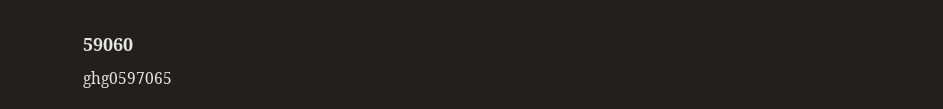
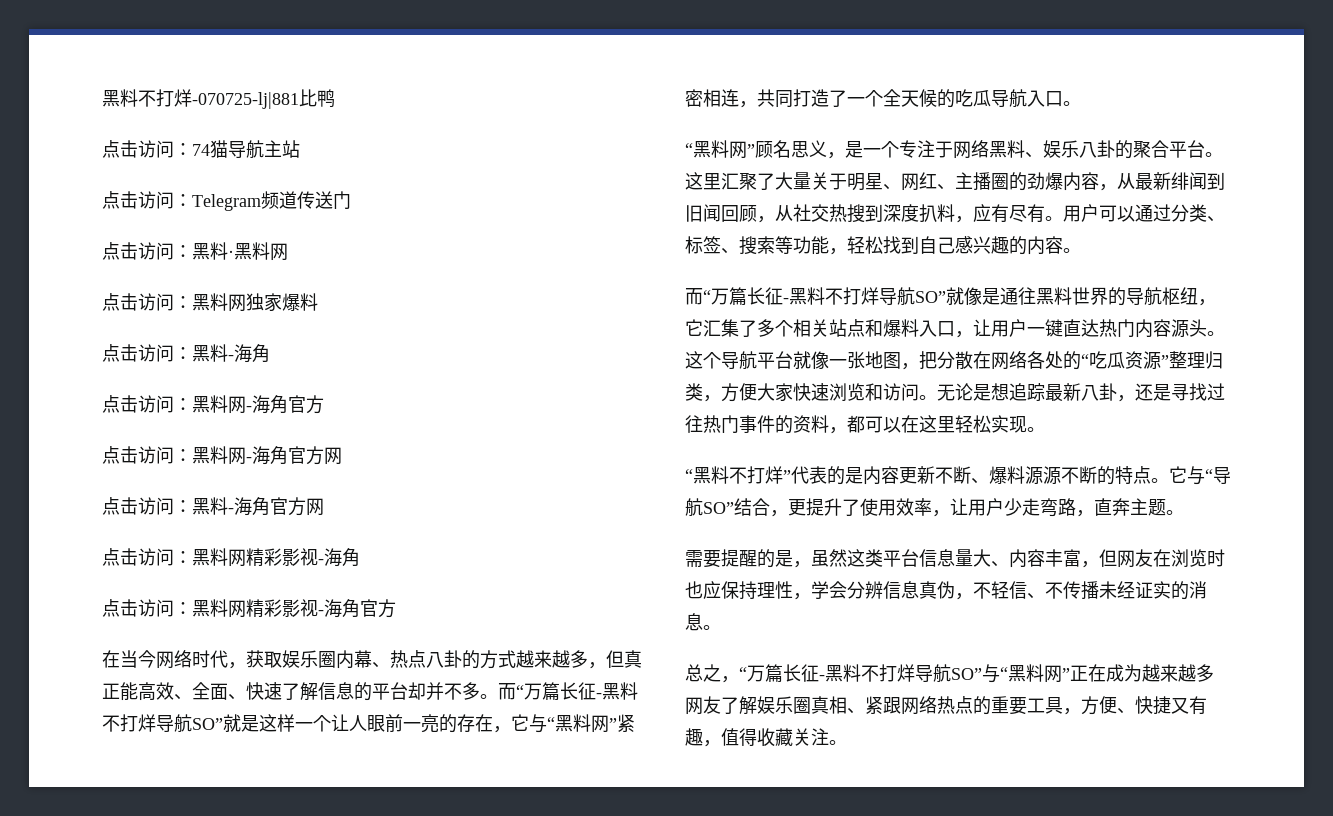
[83,38,133,51] [83,71,172,88] 59060 // ghg0597065 -> [102,89,335,109] [102,140,300,158] [102,191,351,211] [102,242,288,261] [102,293,318,312] [102,344,270,363] [102,395,324,414] [102,446,342,465] [102,497,324,516] [102,548,360,567] [102,599,396,618] [102,650,642,669] [102,682,638,701] [102,714,635,733] [685,89,1081,108] [685,140,1223,159] [685,172,1225,191] [685,204,1225,223] [685,236,1081,255] [685,287,1216,306] [685,319,1225,338] [685,351,1223,370] [685,383,1225,402] [685,415,1045,434] [685,466,1231,485] [685,498,1184,517] [685,549,1225,568] [685,581,1207,600] [685,613,721,631] [685,664,1214,683] [685,696,1207,715] [685,728,847,747] 黑料不打烊-070725-lj|881比鸭 // 点击访问：74猫导航主站 // 点击访问：Telegram频道传送门 // 点击访问：黑料·黑料网 // 点击访问：黑料网独家爆料 // 点击访问：黑料-海角 // 点击访问：黑料网-海角官方 // 点击访问：黑料网-海角官方网 // 点击访问：黑料-海角官方网 // 点击访问：黑料网精彩影视-海角 // 点击访问：黑料网精彩影视-海角官方 // 在当今网络时代，获取娱乐圈内幕、热点八卦的方式越来越多，但真正能高效、全面、快速了解信息的平台却并不多。而“万篇长征-黑料不打烊导航SO”就是这样一个让人眼前一亮的存在，它与“黑料网”紧密相连，共同打造了一个全天候的吃瓜导航入口。 // “黑料网”顾名思义，是一个专注于网络黑料、娱乐八卦的聚合平台。这里汇聚了大量关于明星、网红、主播圈的劲爆内容，从最新绯闻到旧闻回顾，从社交热搜到深度扒料，应有尽有。用户可以通过分类、标签、搜索等功能，轻松找到自己感兴趣的内容。 // 而“万篇长征-黑料不打烊导航SO”就像是通往黑料世界的导航枢纽，它汇集了多个相关站点和爆料入口，让用户一键直达热门内容源头。这个导航平台就像一张地图，把分散在网络各处的“吃瓜资源”整理归类，方便大家快速浏览和访问。无论是想追踪最新八卦，还是寻找过往热门事件的资料，都可以在这里轻松实现。 // “黑料不打烊”代表的是内容更新不断、爆料源源不断的特点。它与“导航SO”结合，更提升了使用效率，让用户少走弯路，直奔主题。 // 需要提醒的是，虽然这类平台信息量大、内容丰富，但网友在浏览时也应保持理性，学会分辨信息真伪，不轻信、不传播未经证实的消息。 // 总之，“万篇长征-黑料不打烊导航SO”与“黑料网”正在成为越来越多网友了解娱乐圈真相、紧跟网络热点的重要工具，方便、快捷又有趣，值得收藏关注。

